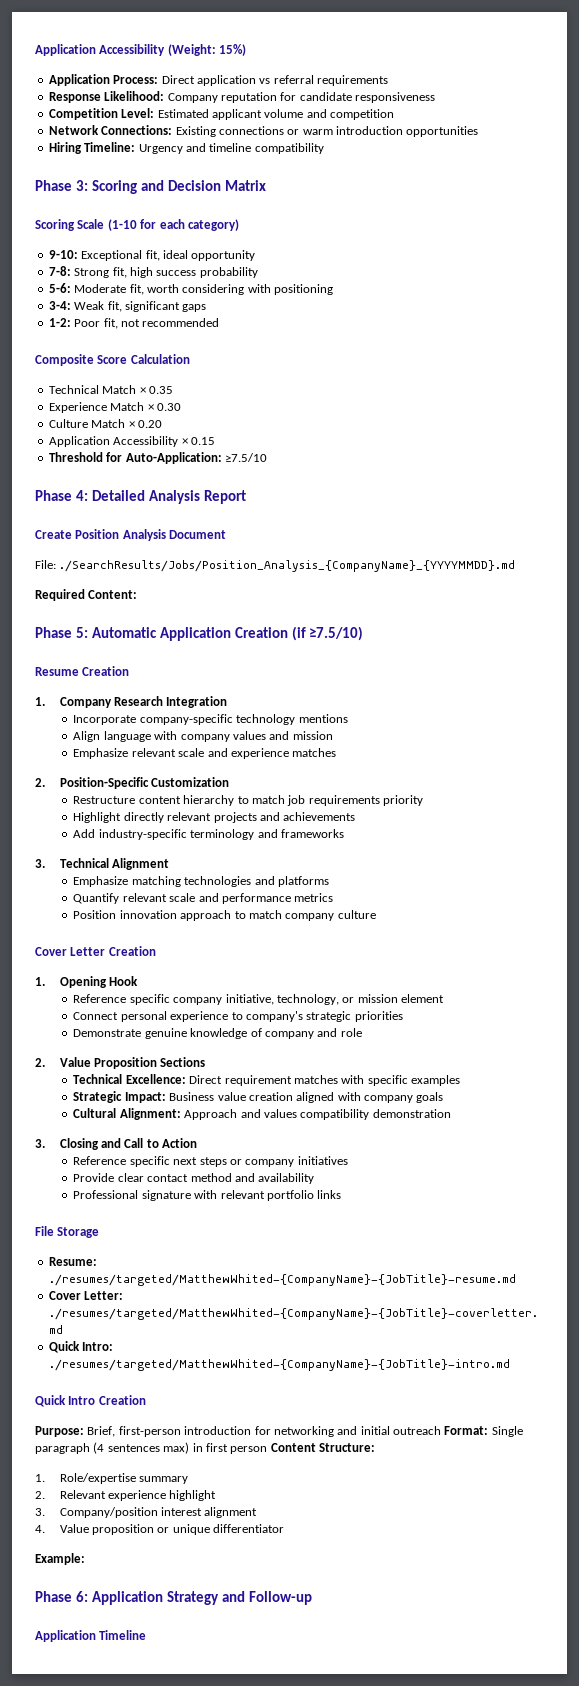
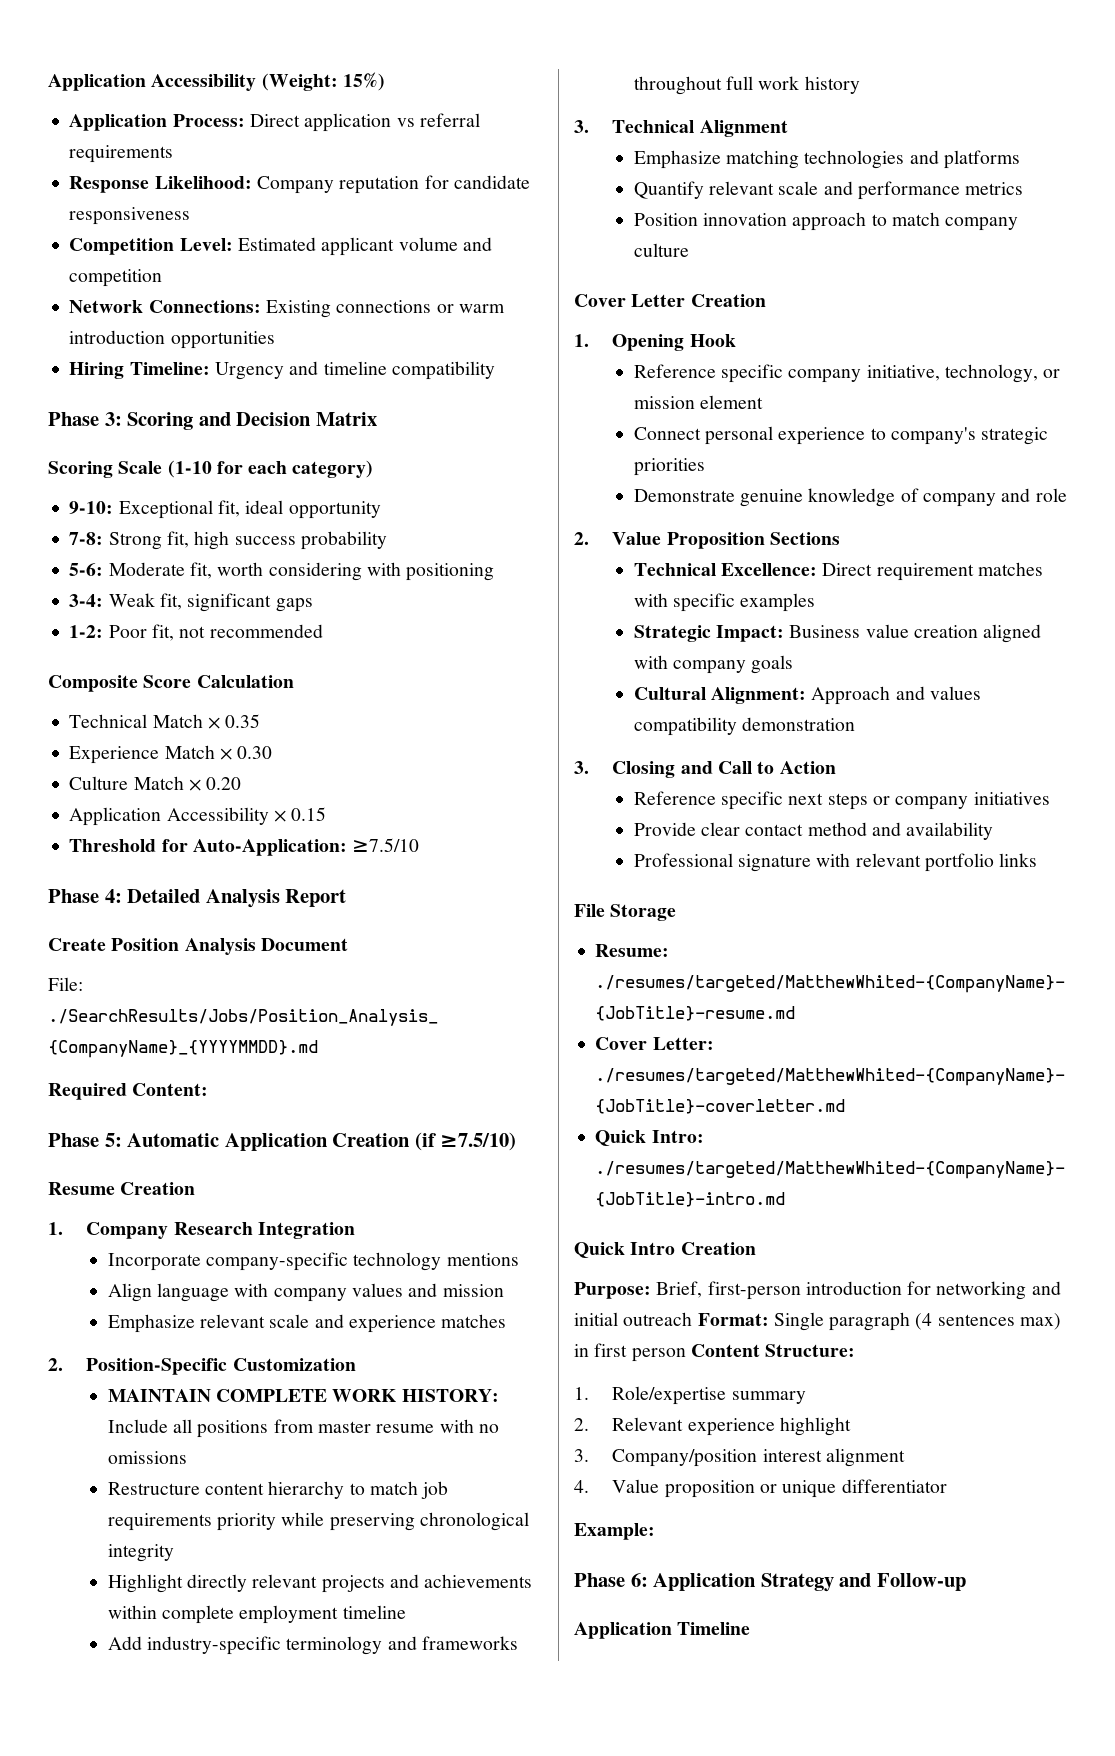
(229, 782) none -> [107,1389,499,1402] [107,1419,499,1438] [107,1451,187,1464] // MAINTAIN COMPLETE WORK HISTORY: Include all positions from master resume with no omissions
(423, 800) none -> [281,1512,529,1531] [107,1544,174,1562] while preserving chronological integrity
(356, 816) none -> [107,1605,406,1624] within complete employment timeline
(344, 833) none -> [633,76,860,95] throughout full work history

